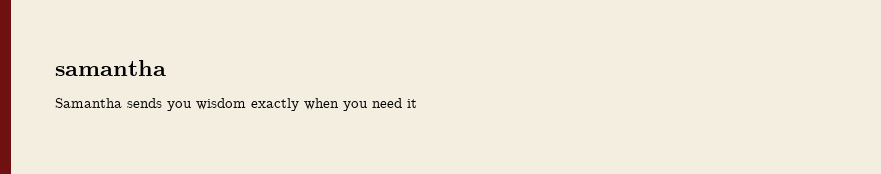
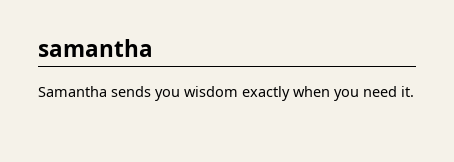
[407,99,417,108] it -> [401,86,414,97] it.

